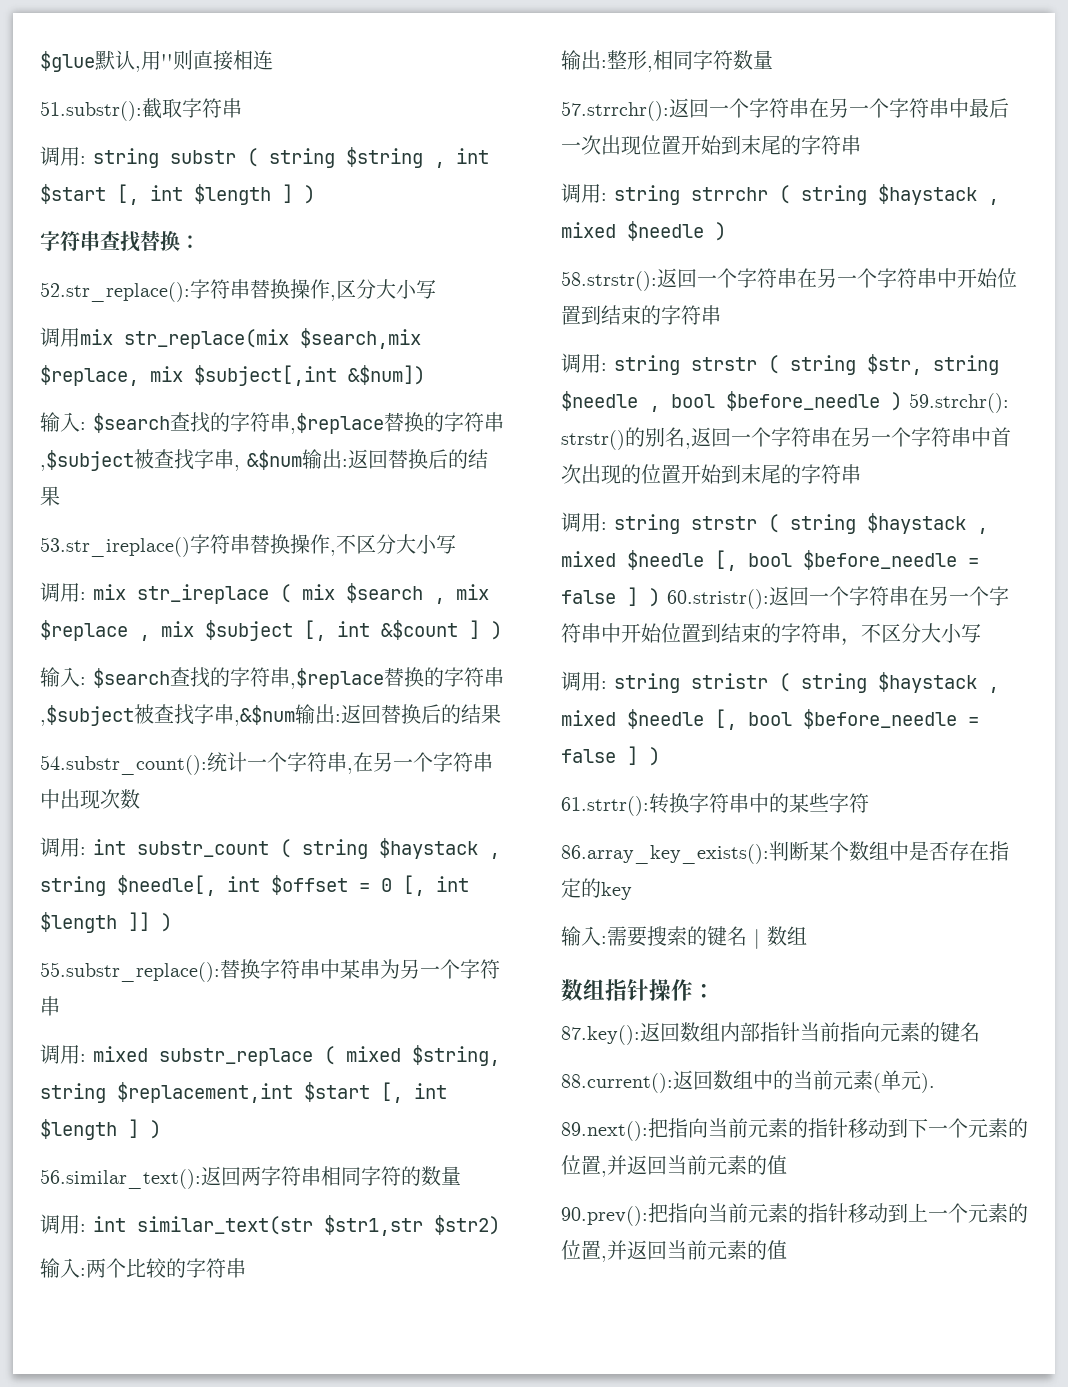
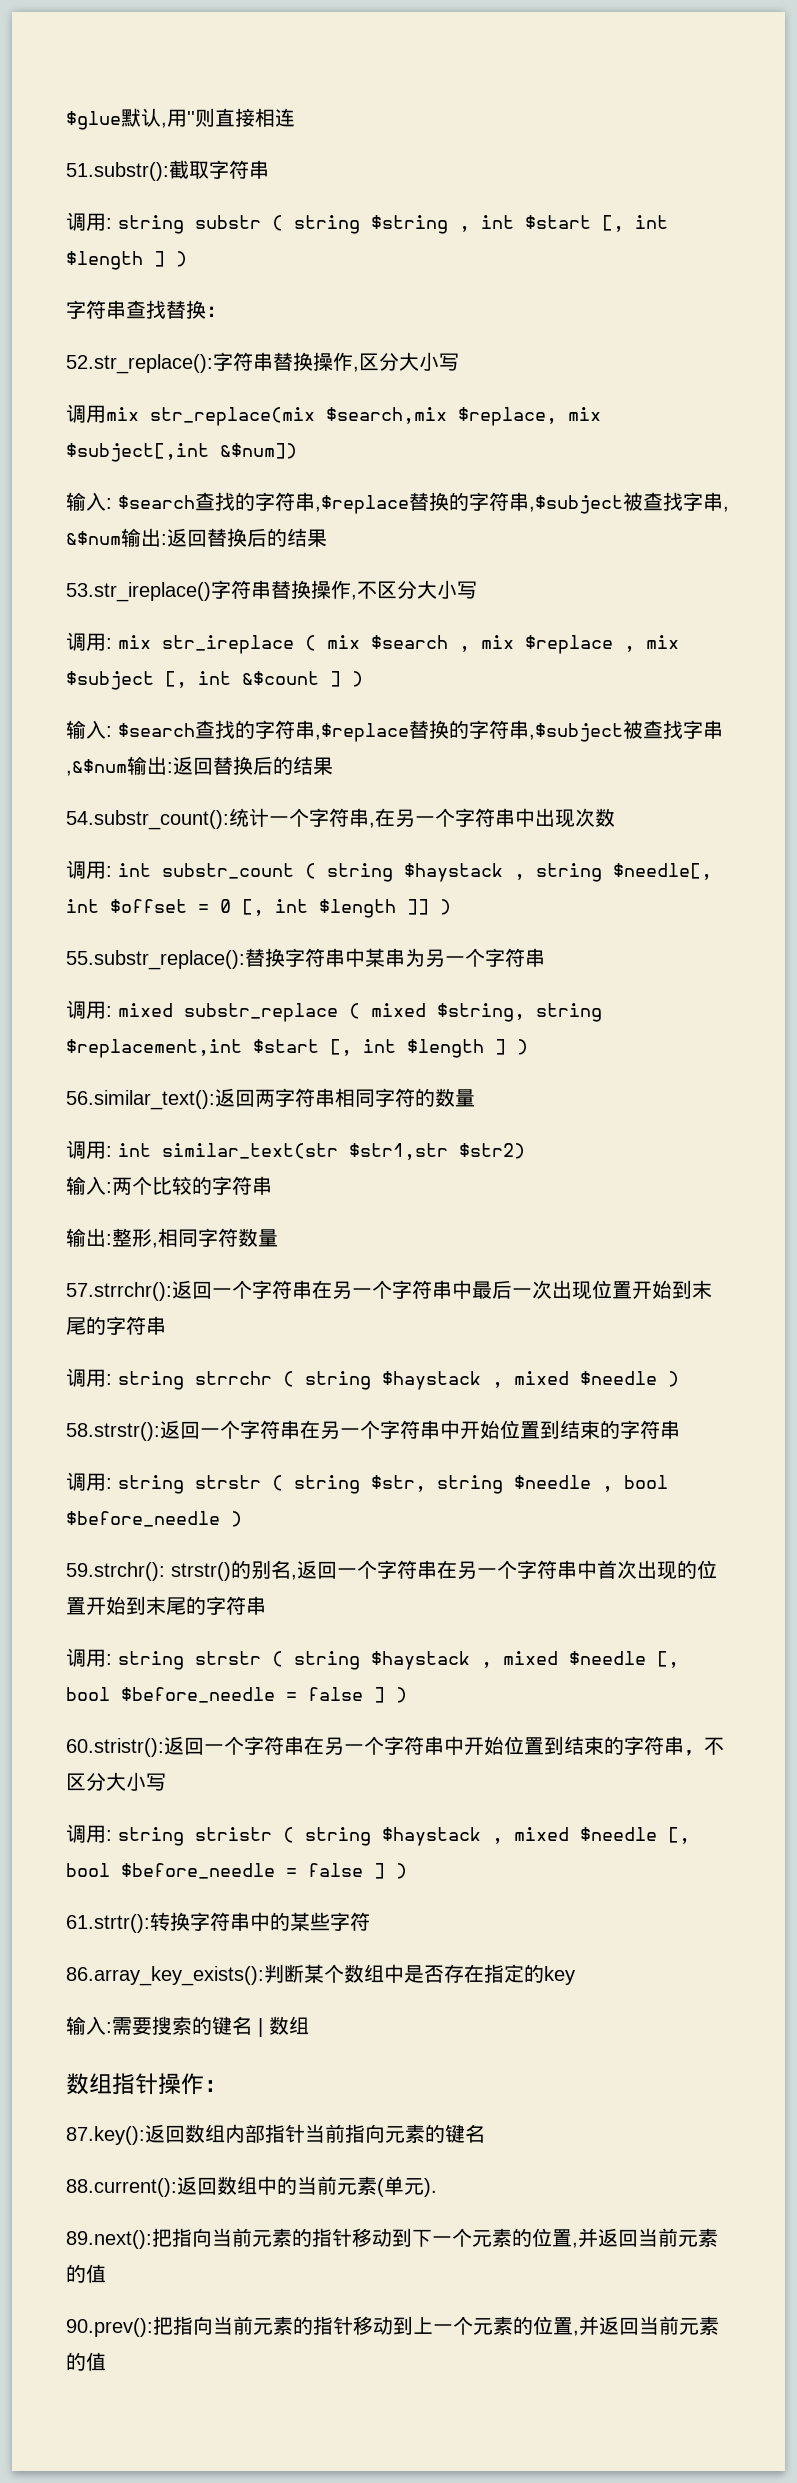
(902, 401) none -> (242, 1519) //
(660, 597) none -> (407, 1695) //

